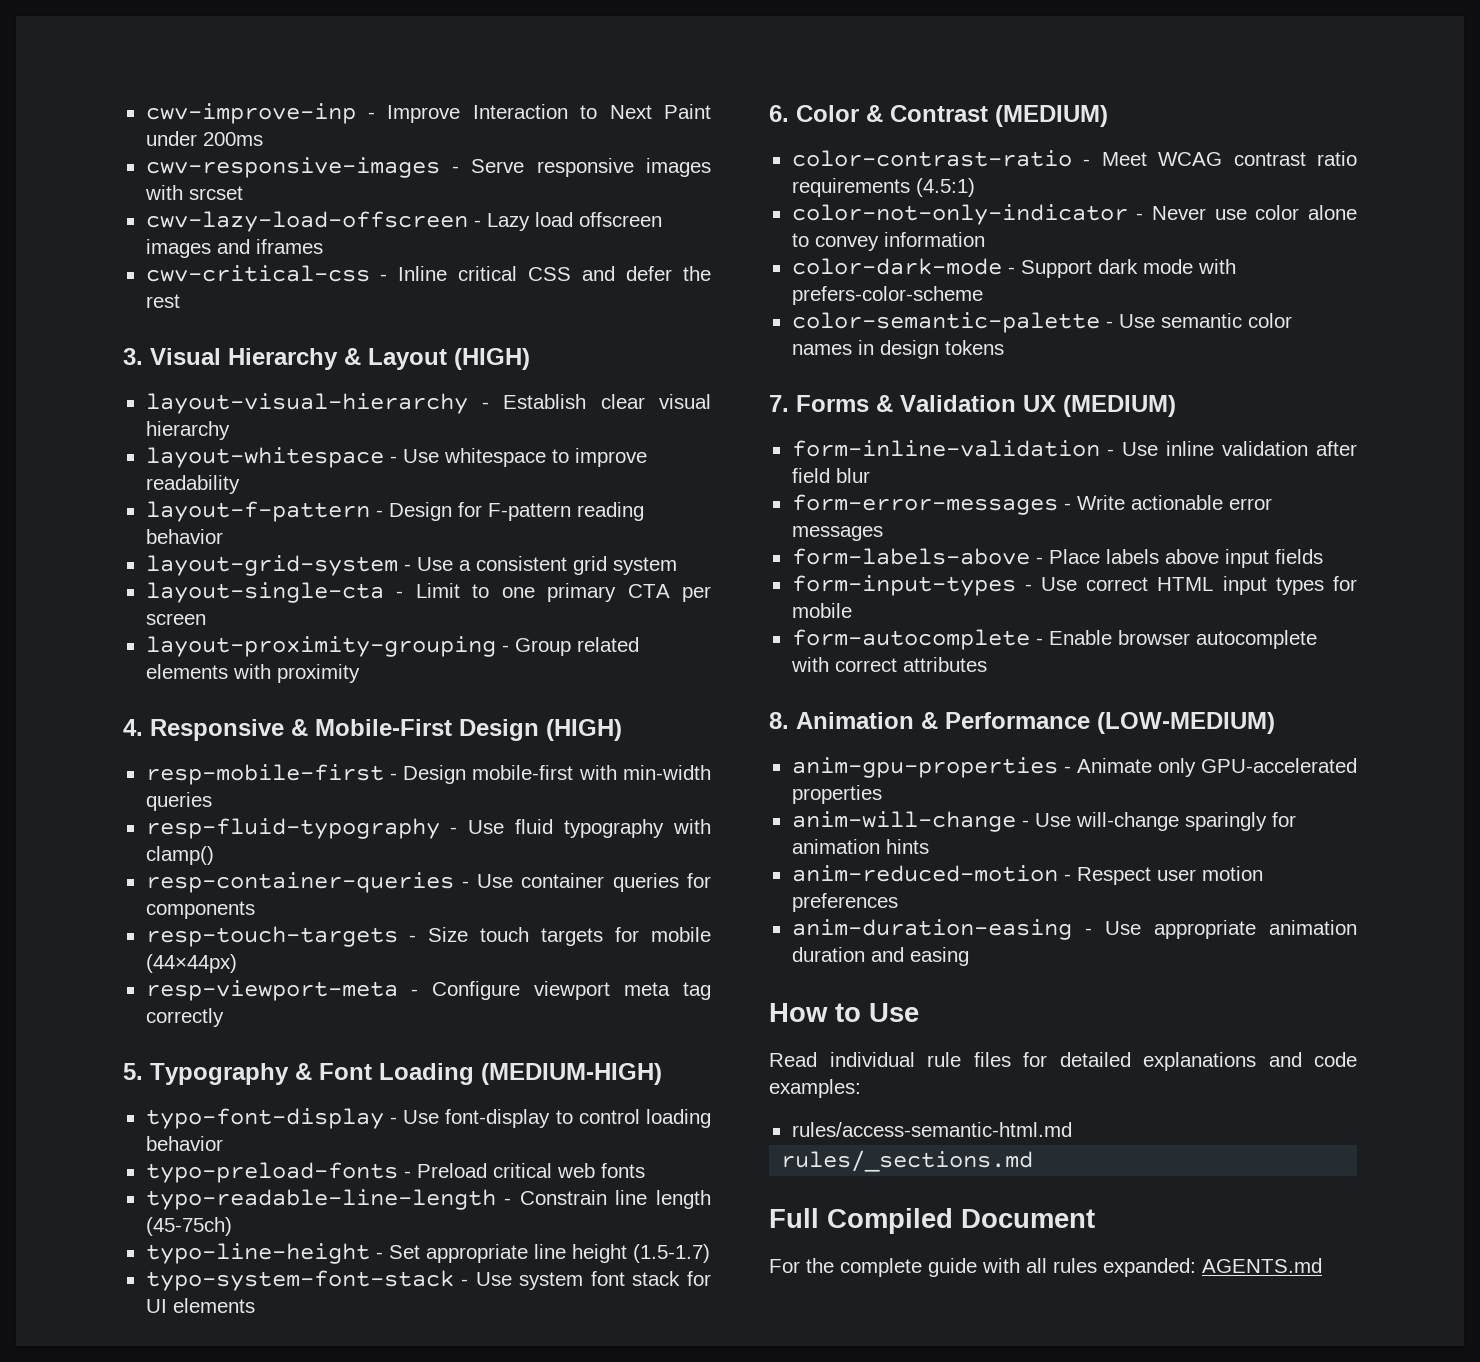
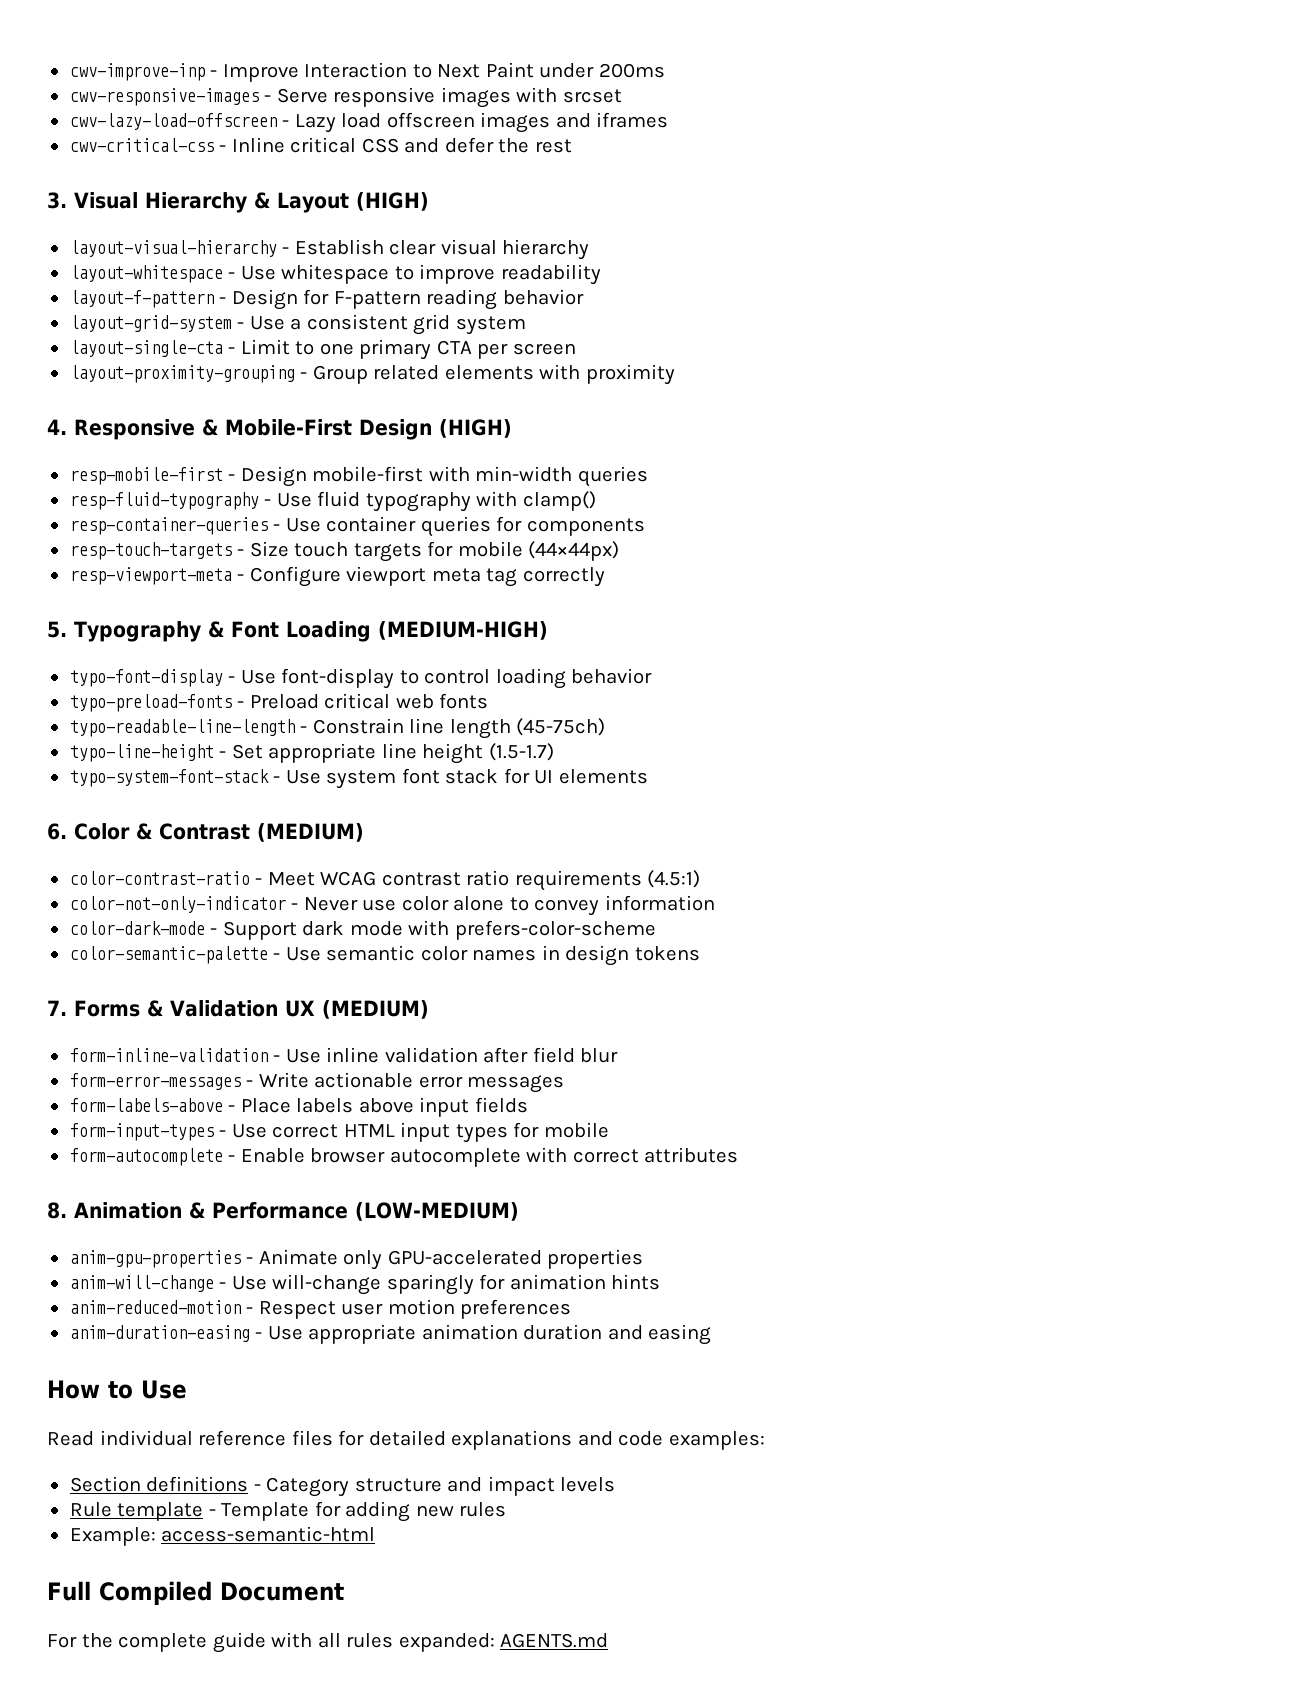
[927,1052,961,1067] rule -> [198,1430,287,1446] reference
[791,1122,1072,1137] [781,1150,1034,1172] rules/access-semantic-html.md // rules/_sections.md -> [69,1476,616,1497] [69,1501,507,1522] [69,1526,376,1546] Section definitions - Category structure and impact levels // Rule template - Template for adding new rules // Example: access-semantic-html

